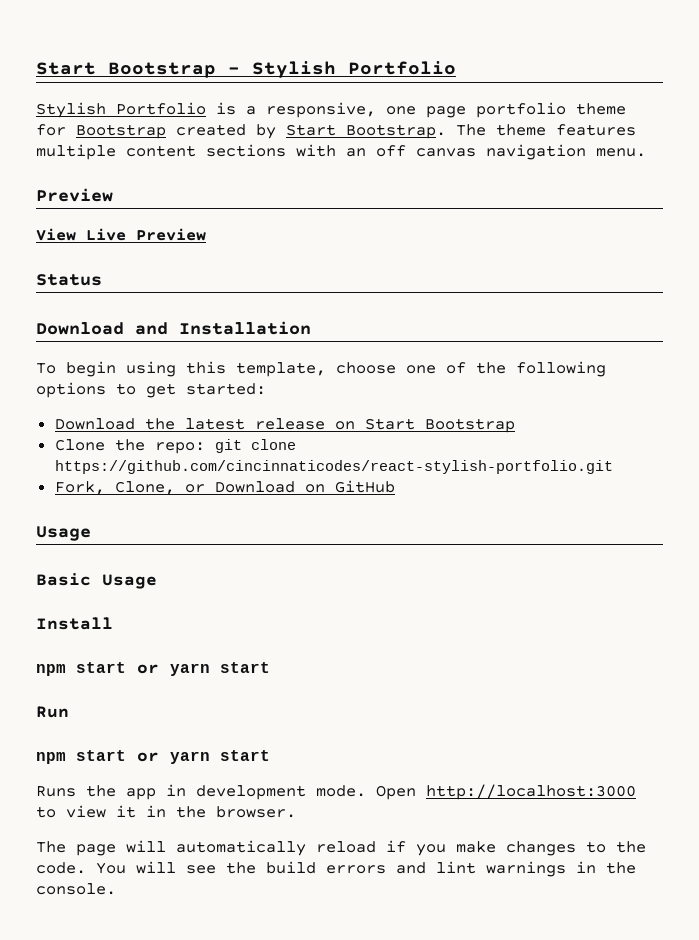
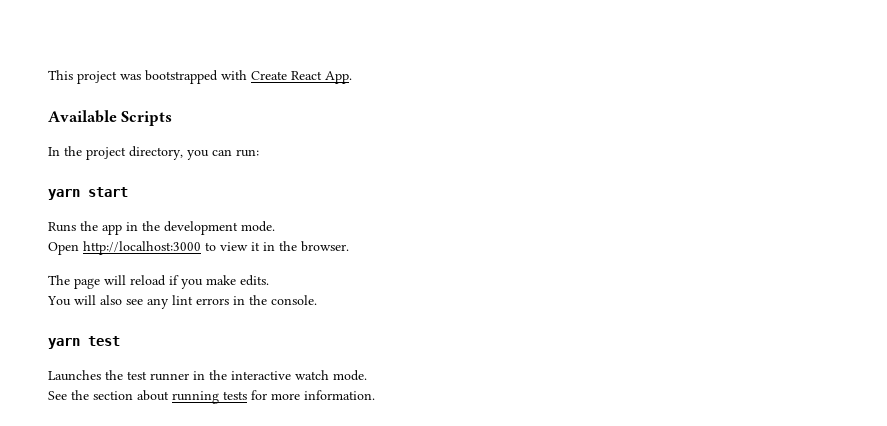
[36,61,456,78] [36,102,626,118] [36,124,636,139] [36,144,646,160] [36,188,113,202] [36,228,206,241] [36,274,102,286] [36,321,311,335] [36,361,606,377] [36,382,266,398] [54,418,515,433] [54,439,296,454] [54,460,613,474] [54,480,395,495] [36,526,91,541] [36,573,157,589] [36,617,113,630] [36,662,270,676] [36,706,69,718] [36,750,159,764] Start Bootstrap - Stylish Portfolio // Stylish Portfolio is a responsive, one page portfolio theme for Bootstrap created by Start Bootstrap. The theme features multiple content sections with an off canvas navigation menu. // Preview // View Live Preview // Status // Download and Installation // To begin using this template, choose one of the following options to get started: // Download the latest release on Start Bootstrap // Clone the repo: git clone https://github.com/cincinnaticodes/react-stylish-portfolio.git // Fork, Clone, or Download on GitHub // Usage // Basic Usage // Install // npm start or yarn start // Run // npm start or -> [48,70,352,84] [48,110,173,126] [48,146,259,160] This project was bootstrapped with Create React App. // Available Scripts // In the project directory, you can run: //
(186, 790) none -> [142,221,160,231] the
(366, 791) none -> (275, 226) //
[176,840,306,856] automatically -> (126, 280) none
[506,841,646,856] [36,861,636,877] [36,883,116,895] changes to the code. You will see the build errors and lint warnings in the console. -> [240,275,269,286] [47,295,317,309] [48,336,120,349] [48,370,367,381] [48,390,375,404] edits. // You will also see any lint errors in the console. // yarn test // Launches the test runner in the interactive watch mode. // See the section about running tests for more information.

